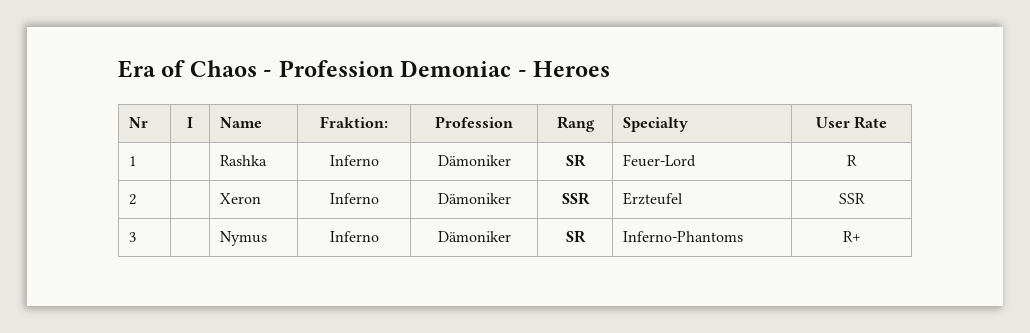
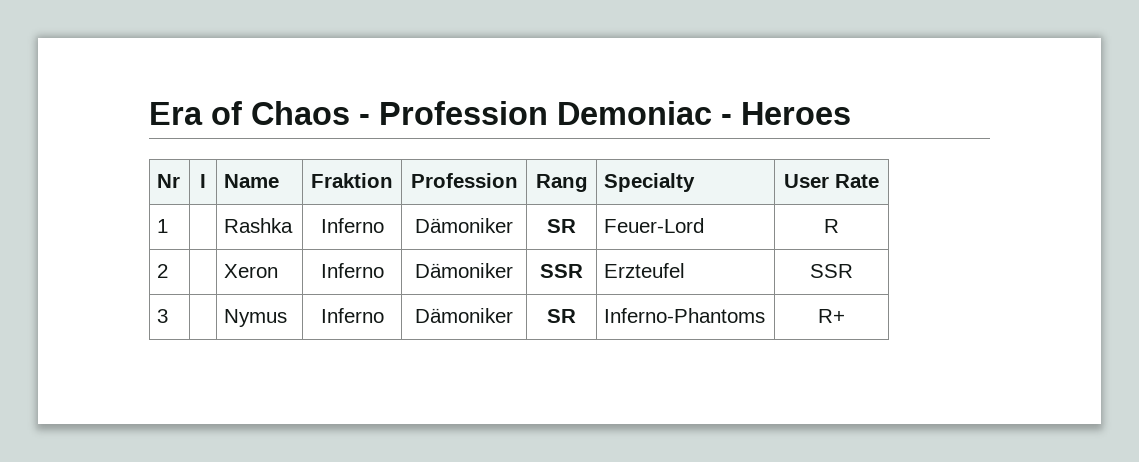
[320,116,388,128] Fraktion: -> [311,173,393,188] Fraktion

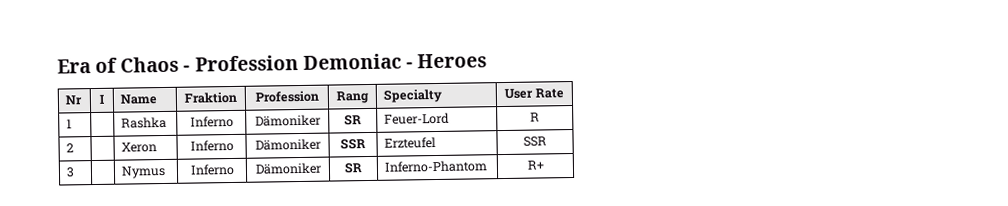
[604,308,766,323] Inferno-Phantoms -> [384,160,488,173] Inferno-Phantom

